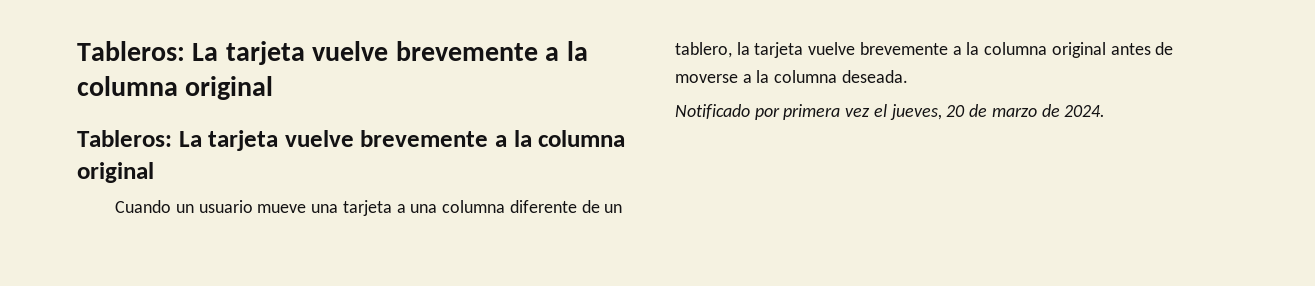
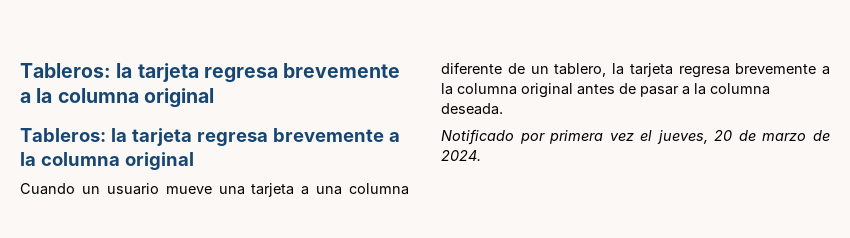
[77,41,389,65] Tableros: La tarjeta vuelve -> [20,63,278,83] Tableros: la tarjeta regresa
[178,130,354,151] La tarjeta vuelve -> [110,128,268,146] la tarjeta regresa
[808,42,856,55] vuelve -> [678,66,730,78] regresa
[675,74,738,83] moverse -> [640,86,679,97] pasar

